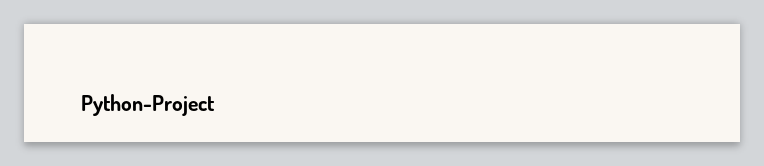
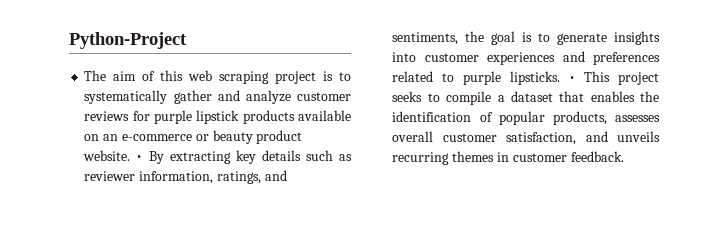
(215, 105) none -> [84,70,351,84] [84,90,351,104] [84,110,352,124] [84,130,303,144] [83,150,352,164] [84,170,287,184] [392,31,660,45] [392,51,660,65] [392,71,659,85] [392,91,659,105] [392,111,660,125] [392,131,660,145] [392,151,624,165] // The aim of this web scraping project is to systematically gather and analyze customer reviews for purple lipstick products available on an e-commerce or beauty product website. • By extracting key details such as reviewer information, ratings, and sentiments, the goal is to generate insights into customer experiences and preferences related to purple lipsticks. • This project seeks to compile a dataset that enables the identification of popular products, assesses overall customer satisfaction, and unveils recurring themes in customer feedback.

